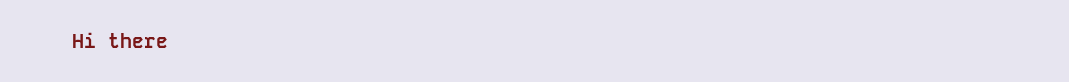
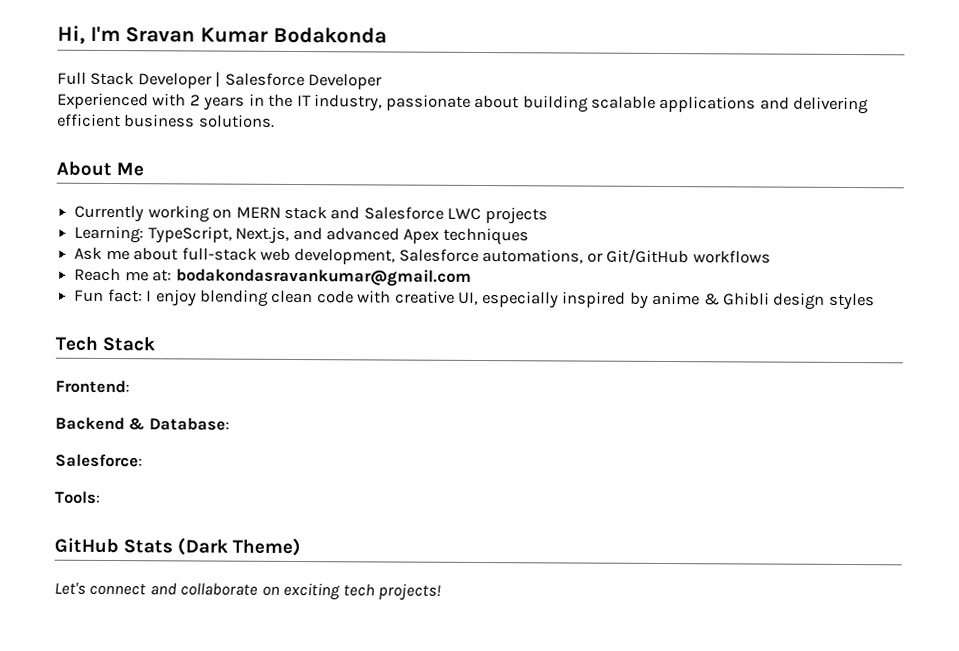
[72,32,168,48] Hi there -> [57,25,387,44] [57,71,383,90] [57,92,870,115] [57,113,275,128] [56,160,145,177] [74,204,548,225] [74,225,529,246] [74,246,771,265] [74,267,472,287] [74,288,875,311] [55,335,156,352] [55,379,130,394] [55,416,230,431] [55,453,143,468] [55,490,101,504] [54,537,302,557] [54,581,442,601] Hi, I'm Sravan Kumar Bodakonda // Full Stack Developer | Salesforce Developer // Experienced with 2 years in the IT industry, passionate about building scalable applications and delivering efficient business solutions. // About Me // Currently working on MERN stack and Salesforce LWC projects // Learning: TypeScript, Next.js, and advanced Apex techniques // Ask me about full-stack web development, Salesforce automations, or Git/GitHub workflows // Reach me at: bodakondasravankumar@gmail.com // Fun fact: I enjoy blending clean code with creative UI, especially inspired by anime & Ghibli design styles // Tech Stack // Frontend: // Backend & Database: // Salesforce: // Tools: // GitHub Stats (Dark Theme) // Let's connect and collaborate on exciting tech projects!

